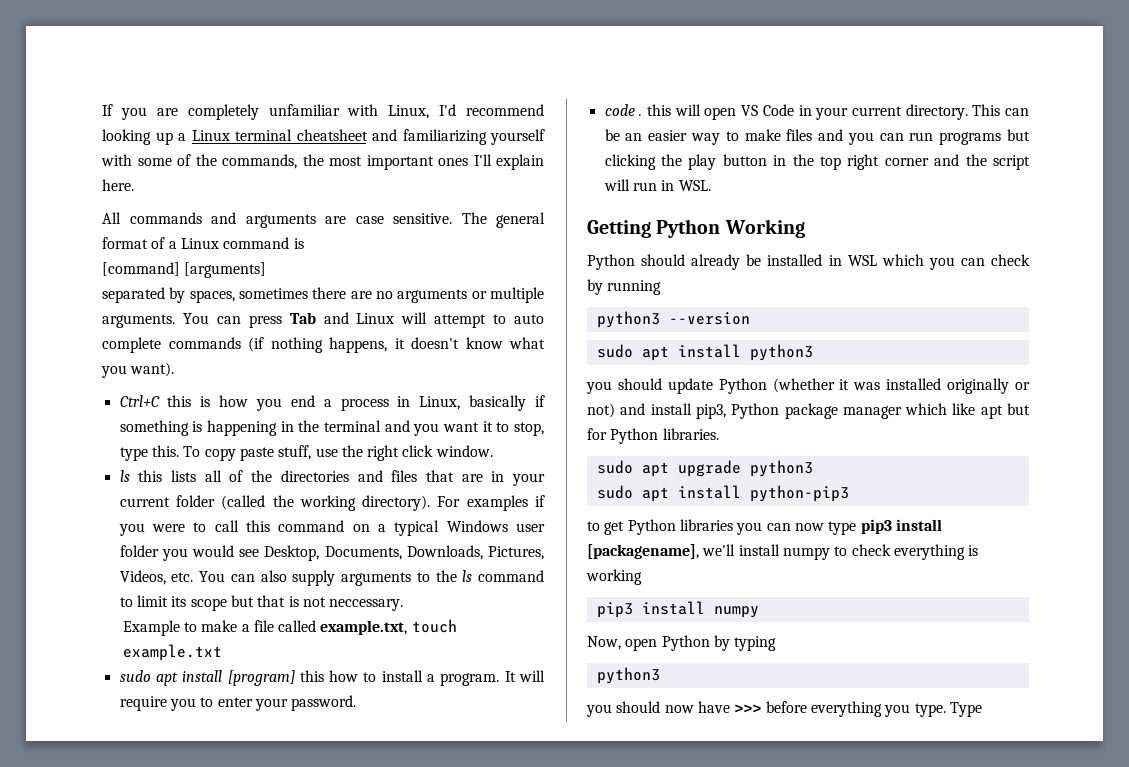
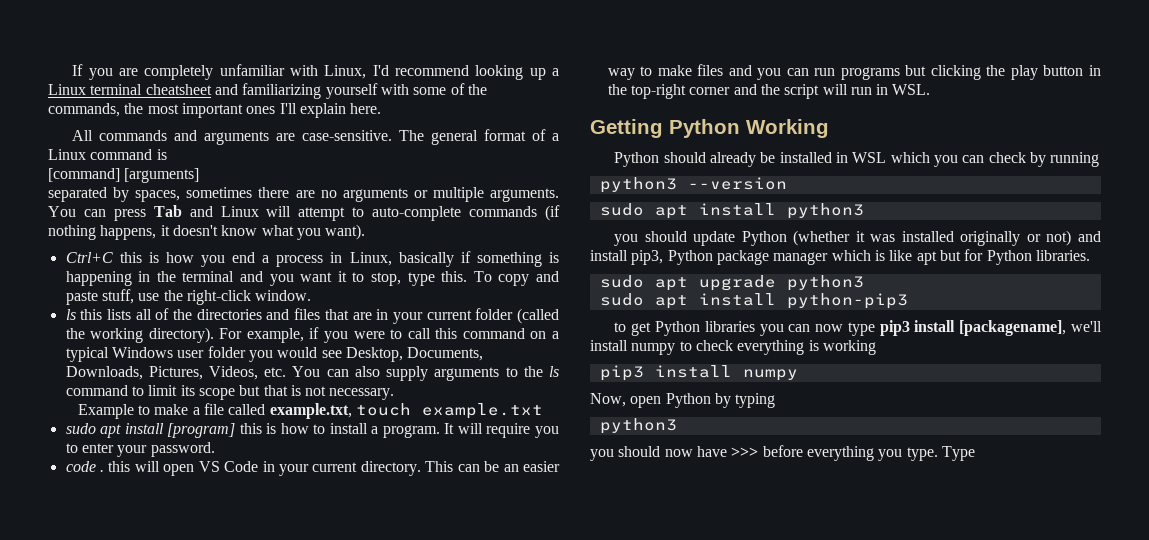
[355,213,452,224] case sensitive. -> [302,130,393,141] case-sensitive.
[514,314,544,324] [102,337,161,353] auto complete -> [372,206,462,221] auto-complete
(236, 454) none -> [536,271,560,282] and
[367,445,434,461] right click -> [186,290,251,305] right-click
[466,495,528,511] examples -> [246,328,304,343] example,
[329,599,404,611] neccessary. -> [329,388,395,400] necessary.
(324, 676) none -> [266,423,277,434] is
[820,154,880,170] top right -> [630,84,686,99] top-right
(948, 409) none -> [874,250,885,261] is

